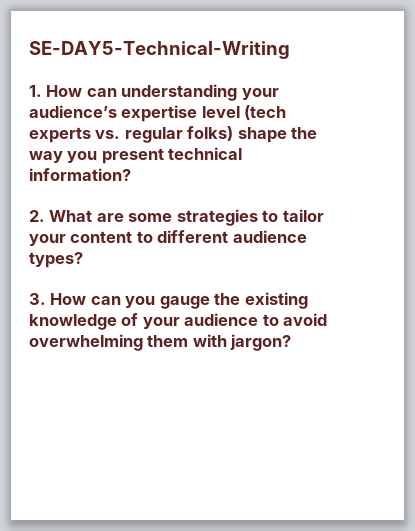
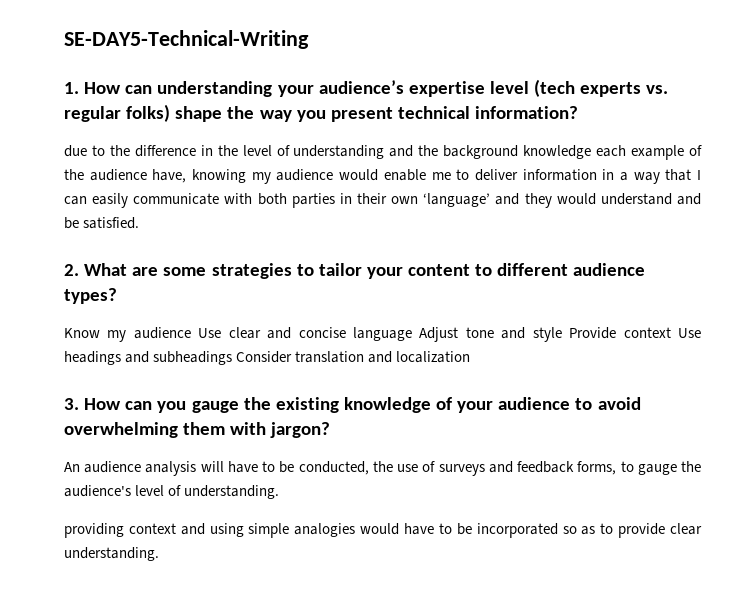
(131, 174) none -> [64,145,702,160] [64,169,701,184] [64,193,702,208] [64,217,140,229] // due to the difference in the level of understanding and the background knowledge each example of the audience have, knowing my audience would enable me to deliver information in a way that I can easily communicate with both parties in their own ‘language’ and they would understand and be satisfied.
(83, 260) none -> [64,327,702,342] [64,351,471,365] // Know my audience Use clear and concise language Adjust tone and style Provide context Use headings and subheadings Consider translation and localization
(292, 342) none -> [64,461,702,476] [64,485,280,499] [64,523,703,538] [64,547,159,561] // An audience analysis will have to be conducted, the use of surveys and feedback forms, to gauge the audience's level of understanding. // providing context and using simple analogies would have to be incorporated so as to provide clear understanding.

